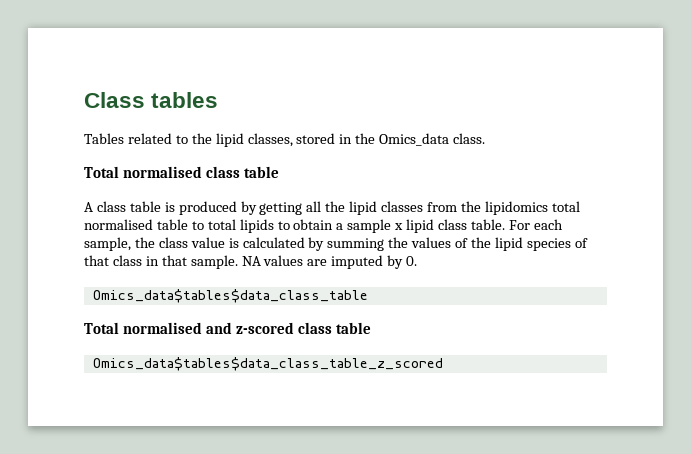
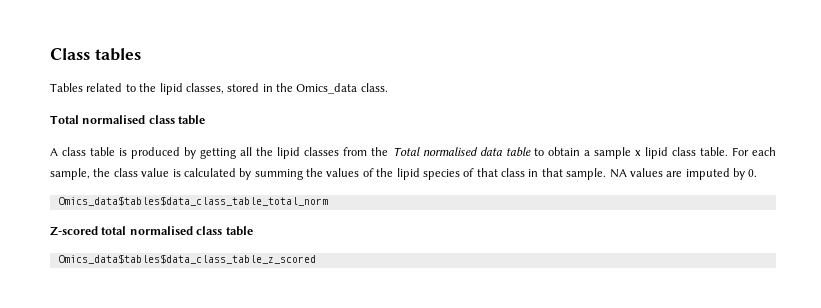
[484,201,580,215] [84,219,274,233] lipidomics total normalised table to total lipids -> [392,147,531,157] Total normalised data table
[92,289,368,303] [84,322,294,334] Omics_data$tables$data_class_table // Total normalised and z-scored -> [57,196,328,206] [50,226,193,236] Omics_data$tables$data_class_table_total_norm // Z-scored total normalised

